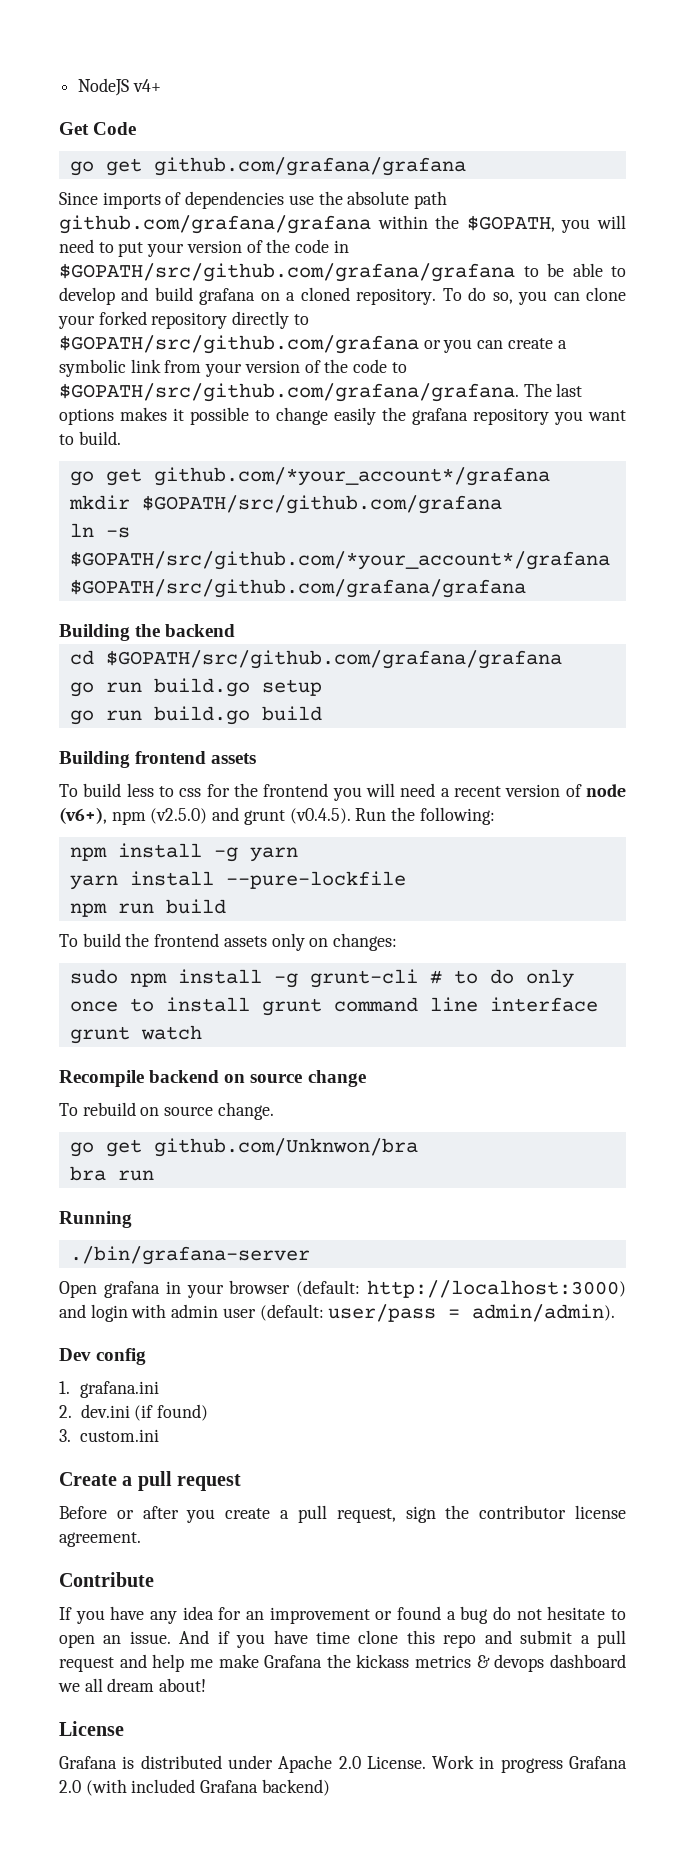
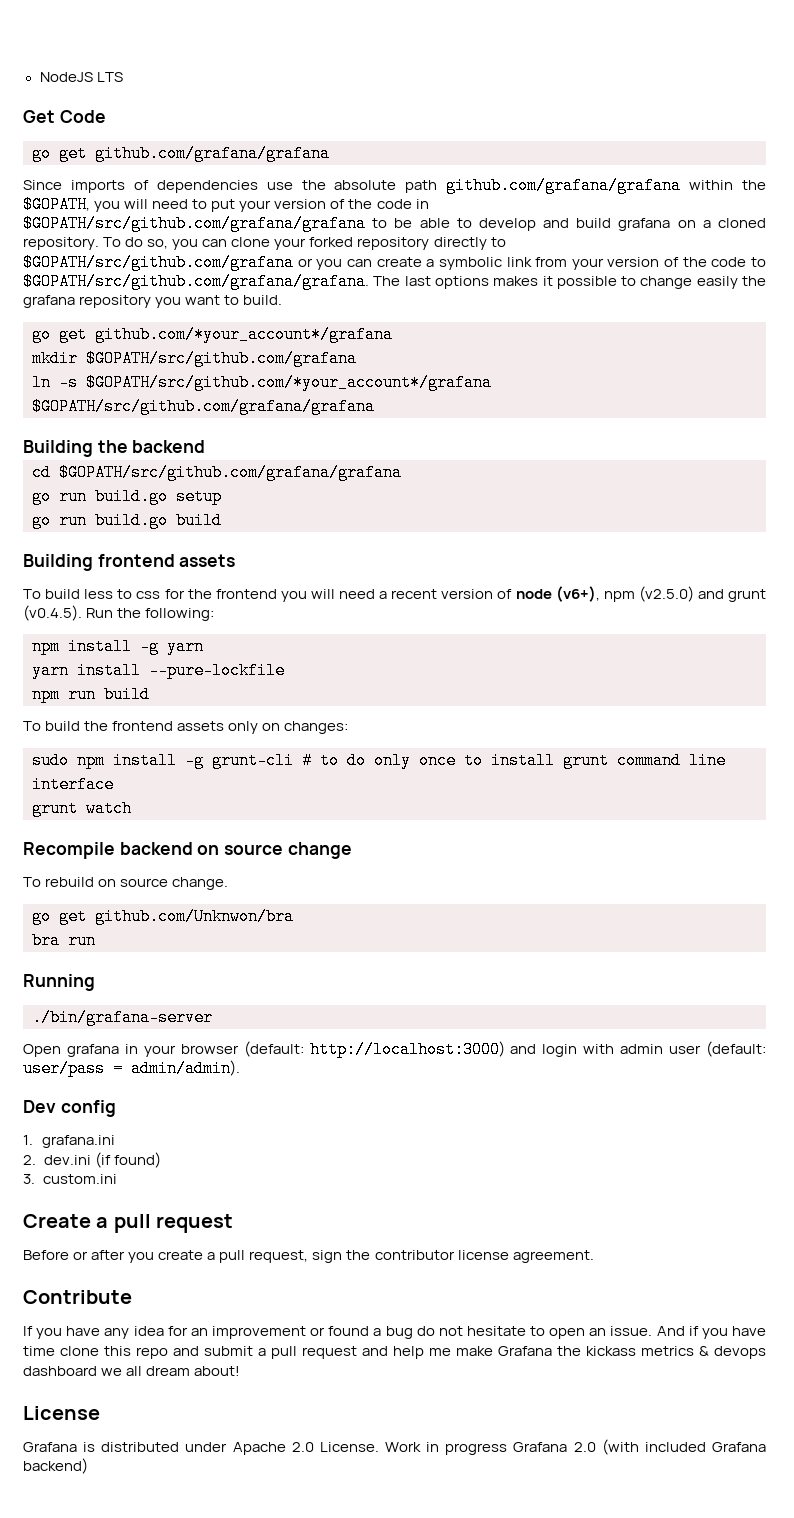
[132,79,161,92] v4+ -> [96,72,123,82] LTS

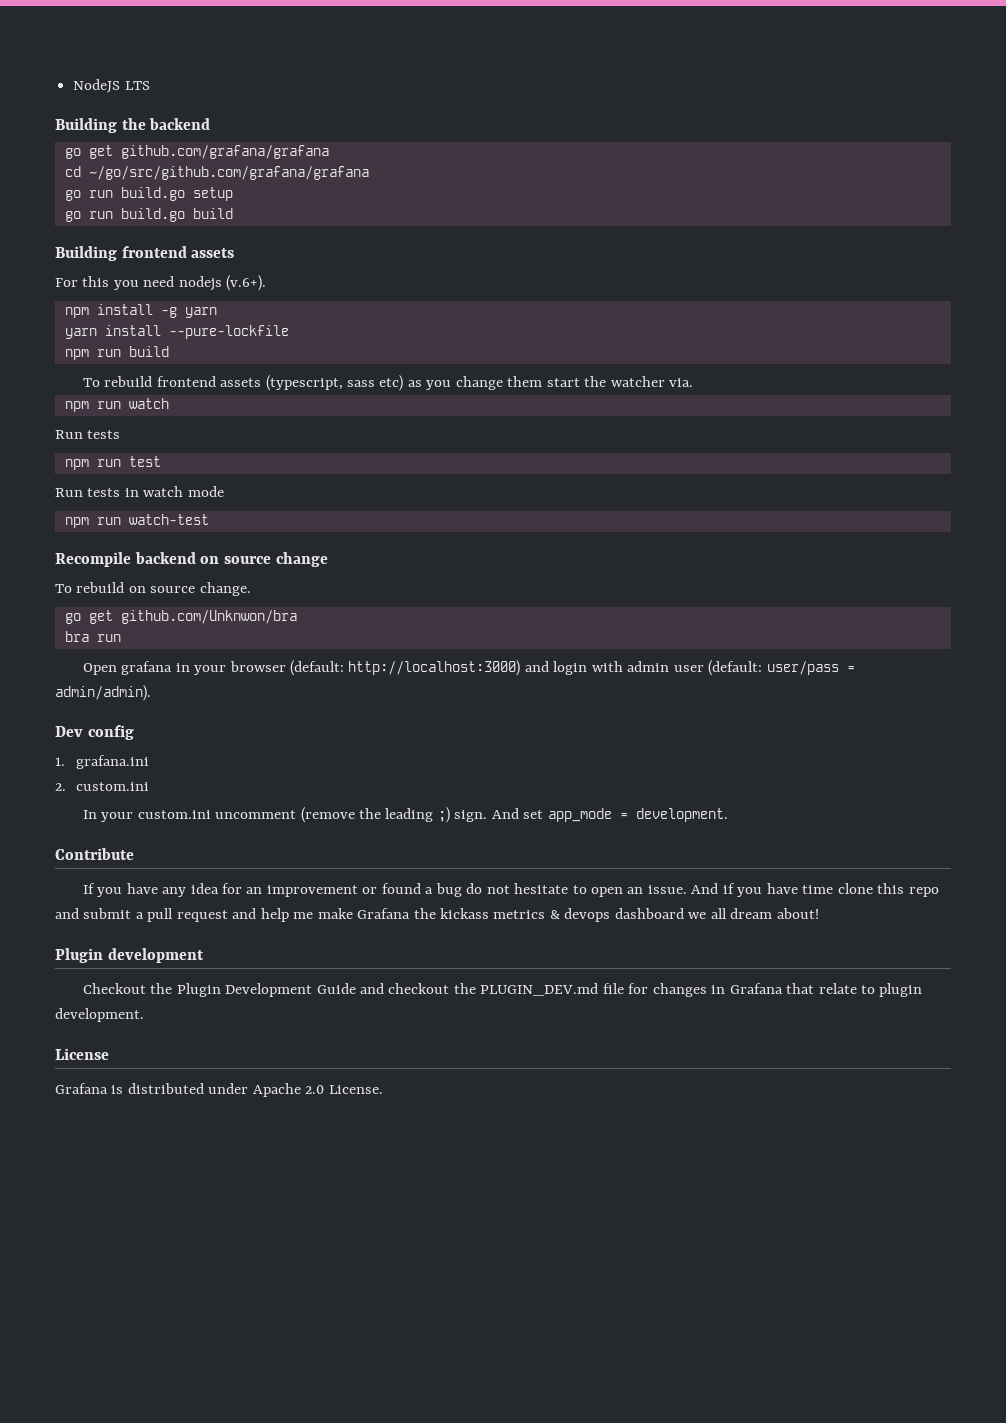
[23,110,106,123] Get Code -> [55,118,211,133] Building the backend
[23,177,766,194] [23,196,429,213] [23,215,767,232] [23,237,506,250] [23,254,766,271] [23,273,766,290] [23,295,283,308] [32,326,393,343] [32,350,357,367] [32,374,492,391] [32,398,375,415] [23,440,206,457] // Since imports of dependencies use the absolute path github.com/grafana/grafana within the $GOPATH, you will need to put your version of the code in $GOPATH/src/github.com/grafana/grafana to be able to develop and build grafana on a cloned repository. To do so, you can clone your forked repository directly to $GOPATH/src/github.com/grafana or you can create a symbolic link from your version of the code to $GOPATH/src/github.com/grafana/grafana. The last options makes it possible to change easily the grafana repository you want to build. // go get github.com/*your_account*/grafana // mkdir $GOPATH/src/github.com/grafana // ln -s $GOPATH/src/github.com/*your_account*/grafana $GOPATH/src/github.com/grafana/grafana // Building the backend -> (329, 152) none
[59,464,402,481] $GOPATH/src/github.com/grafana/grafana -> [88,166,369,180] ~/go/src/github.com/grafana/grafana
[23,586,767,602] [23,605,215,621] To build less to css for the frontend you will need a recent version of node (v6+), npm (v2.5.0) and grunt (v0.4.5). Run the following: -> [55,275,267,291] For this you need nodejs (v.6+).
[45,721,349,734] [32,752,726,769] [32,776,114,793] [32,800,132,817] build the frontend assets only on changes: // sudo npm install -g grunt-cli # to do only once to install grunt command line interface // grunt watch -> [104,375,694,391] [64,398,169,412] [55,430,121,439] [64,456,161,470] [55,486,224,497] [64,514,209,528] rebuild frontend assets (typescript, sass etc) as you change them start the watcher via. // npm run watch // Run tests // npm run test // Run tests in watch mode // npm run watch-test
[23,974,95,991] [32,1009,213,1026] // Running // ./bin/grafana-server -> (121, 638) none
[43,1152,161,1168] [23,1174,117,1184] [23,1214,234,1233] [23,1250,594,1263] dev.ini (if found) // 3. custom.ini // Create a pull request // Before or after you create a pull request, sign the contributor license agreement. -> [76,782,150,791] [82,807,728,823] custom.ini // In your custom.ini uncomment (remove the leading ;) sign. And set app_mode = development.
(241, 1371) none -> [55,948,204,963] [82,983,923,997] [55,1008,144,1022] // Plugin development // Checkout the Plugin Development Guide and checkout the PLUGIN_DEV.md file for changes in Grafana that relate to plugin development.
[385,1439,766,1455] [23,1458,88,1474] Work in progress Grafana 2.0 (with included Grafana backend) -> (383, 1089) none

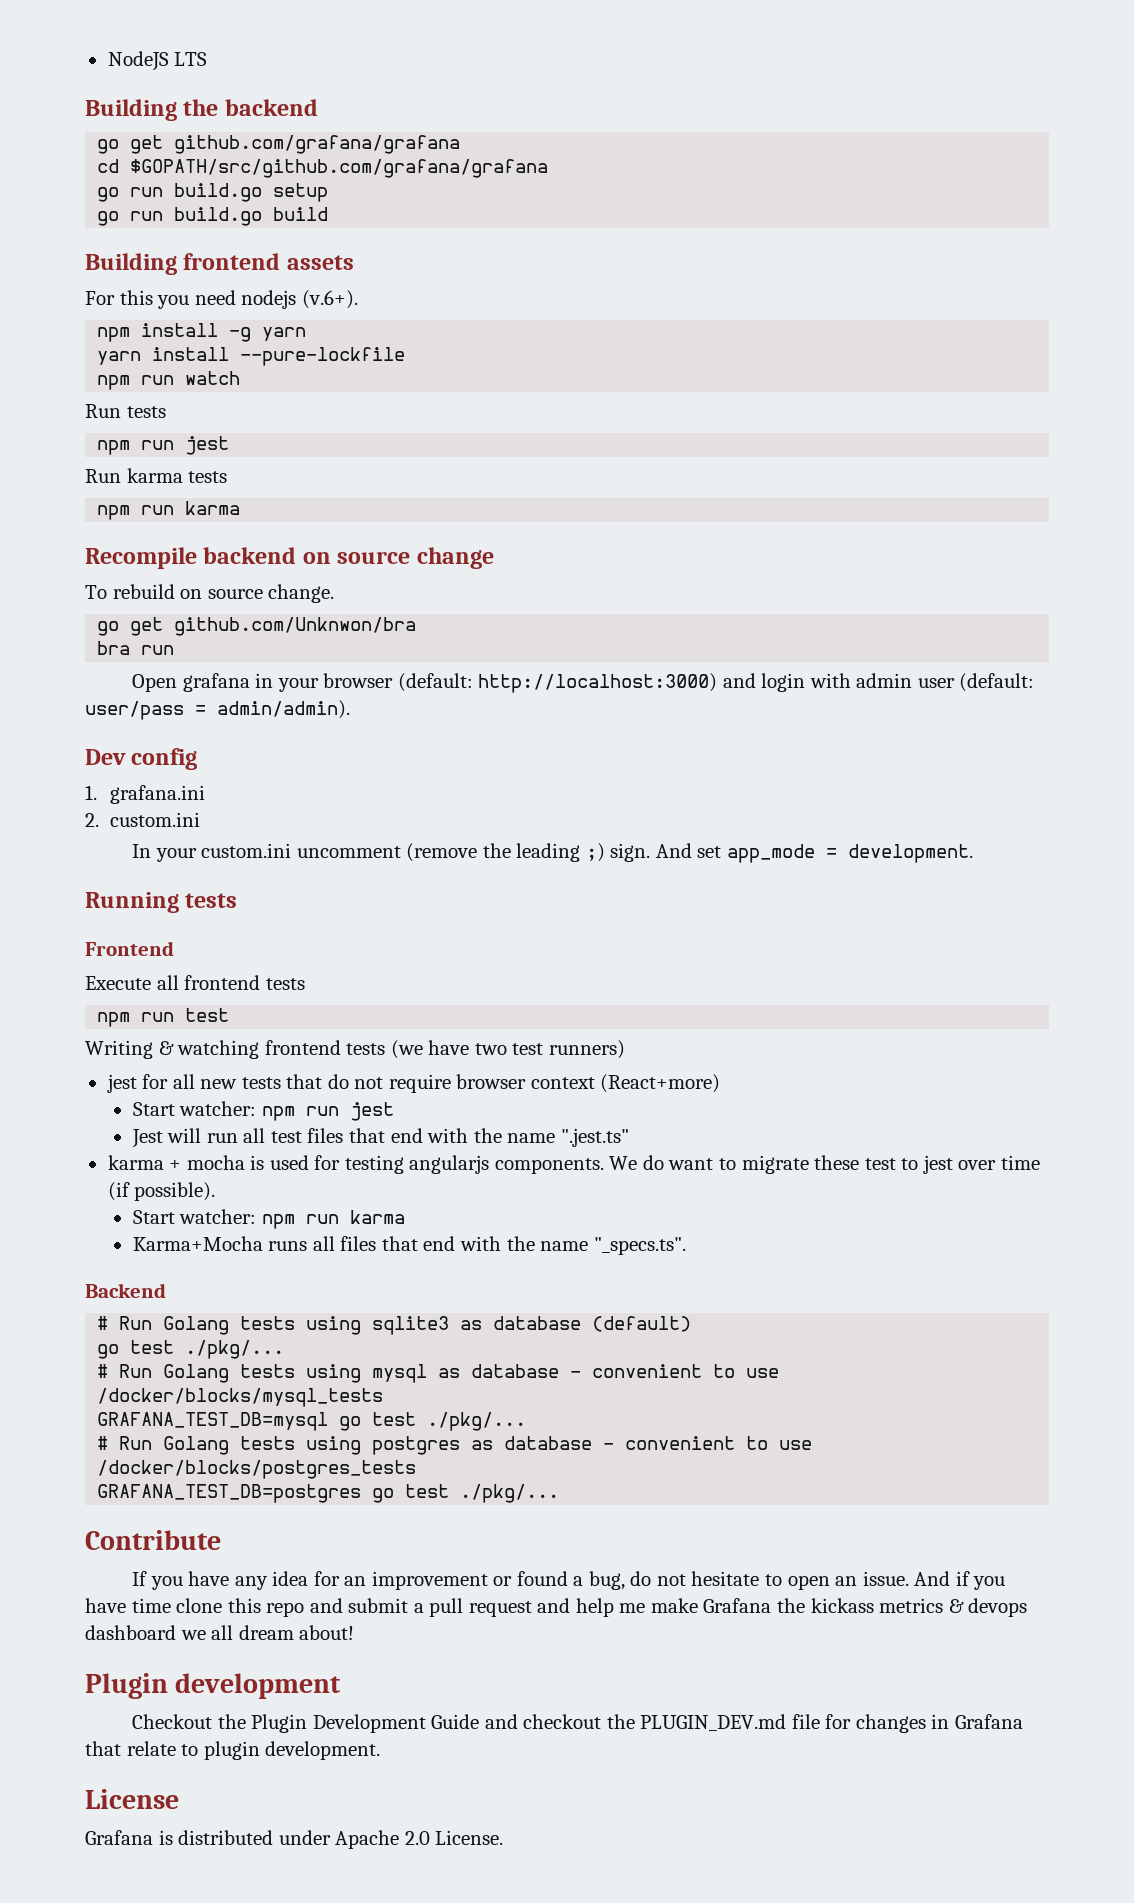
[88,166,369,180] ~/go/src/github.com/grafana/grafana -> [130,159,549,178] $GOPATH/src/github.com/grafana/grafana
[64,346,169,360] [82,375,694,391] // npm run build // To rebuild frontend assets (typescript, sass etc) as you change them start the watcher via. -> (406, 356) none
[128,456,161,467] [55,486,224,497] [64,514,209,528] test // Run tests in watch mode // npm run watch-test -> [185,436,230,455] [85,468,228,483] [97,501,241,520] jest // Run karma tests // npm run karma
(728, 815) none -> [85,892,238,913] [85,941,174,956] [85,975,305,990] [97,1008,230,1027] [85,1040,625,1059] [106,1074,721,1093] [132,1101,394,1121] [131,1128,629,1148] [107,1155,1040,1174] [107,1182,216,1201] [132,1209,405,1229] [132,1236,686,1255] [85,1283,166,1298] [97,1316,692,1335] [97,1340,285,1359] [97,1364,780,1383] [97,1388,384,1407] [97,1412,527,1431] [97,1436,813,1455] [97,1460,417,1479] [97,1484,560,1503] // Running tests // Frontend // Execute all frontend tests // npm run test // Writing & watching frontend tests (we have two test runners) // jest for all new tests that do not require browser context (React+more) // Start watcher: npm run jest // Jest will run all test files that end with the name ".jest.ts" // karma + mocha is used for testing angularjs components. We do want to migrate these test to jest over time (if possible). // Start watcher: npm run karma // Karma+Mocha runs all files that end with the name "_specs.ts". // Backend // # Run Golang tests using sqlite3 as database (default) // go test ./pkg/... // # Run Golang tests using mysql as database - convenient to use /docker/blocks/mysql_tests // GRAFANA_TEST_DB=mysql go test ./pkg/... // # Run Golang tests using postgres as database - convenient to use /docker/blocks/postgres_tests // GRAFANA_TEST_DB=postgres go test ./pkg/...
[435,883,462,897] bug -> [588,1571,625,1590] bug,

